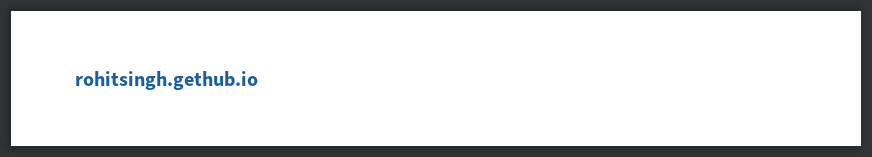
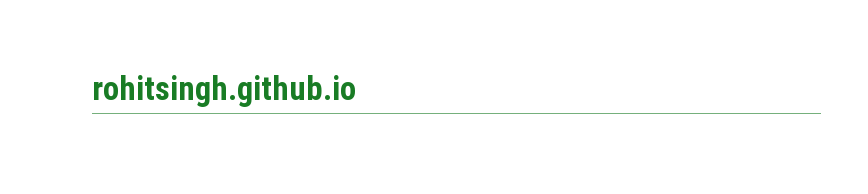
[75,71,258,90] rohitsingh.gethub.io -> [92,75,356,107] rohitsingh.github.io

